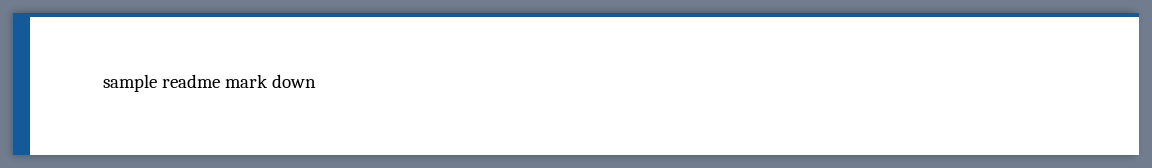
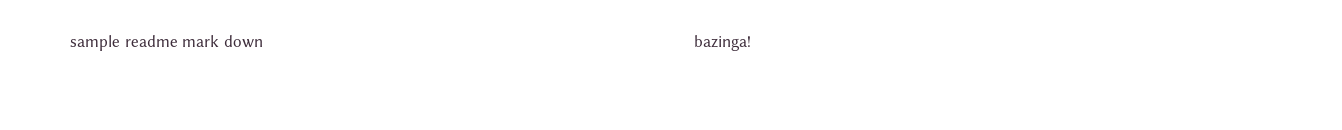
(317, 81) none -> [694,35,751,51] // bazinga!

